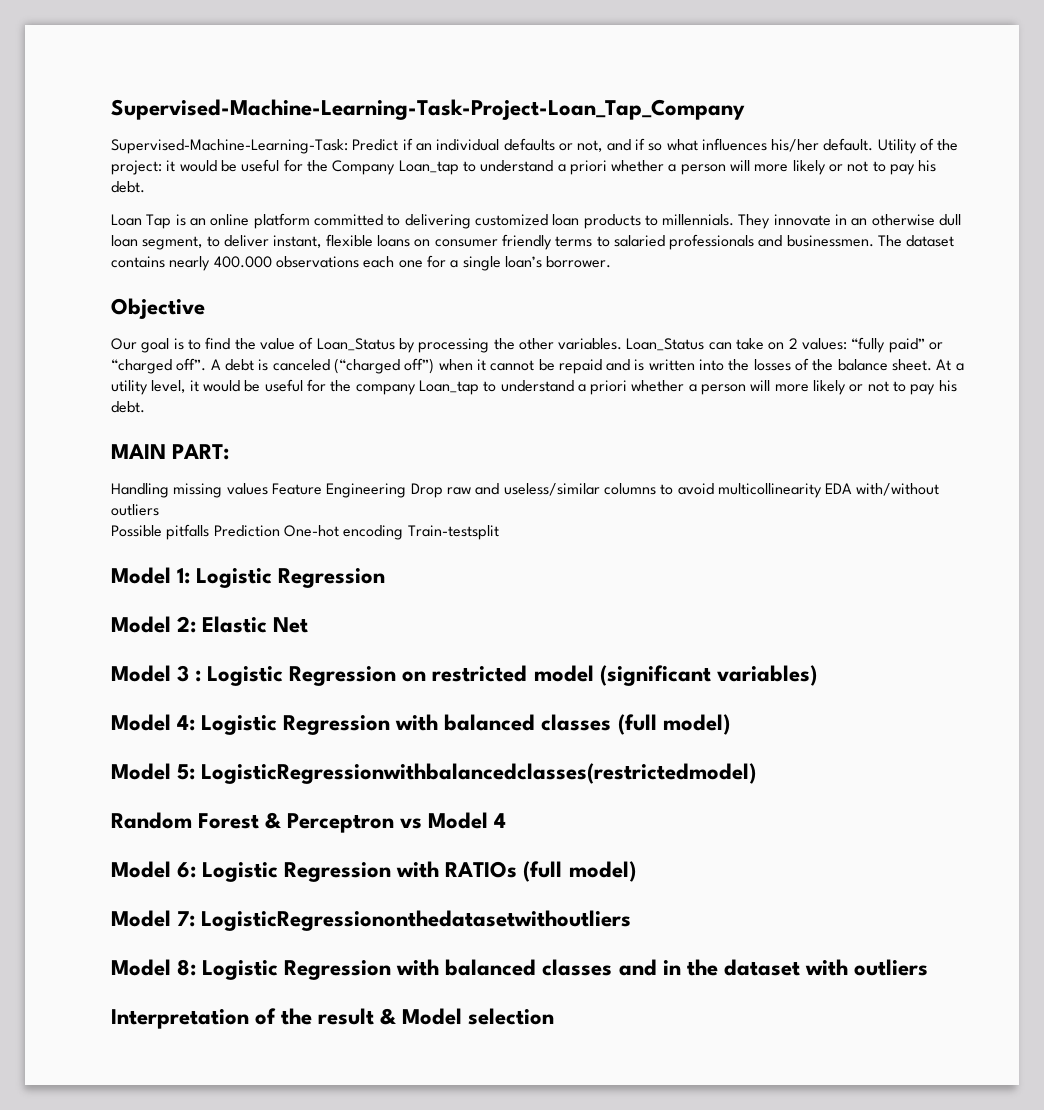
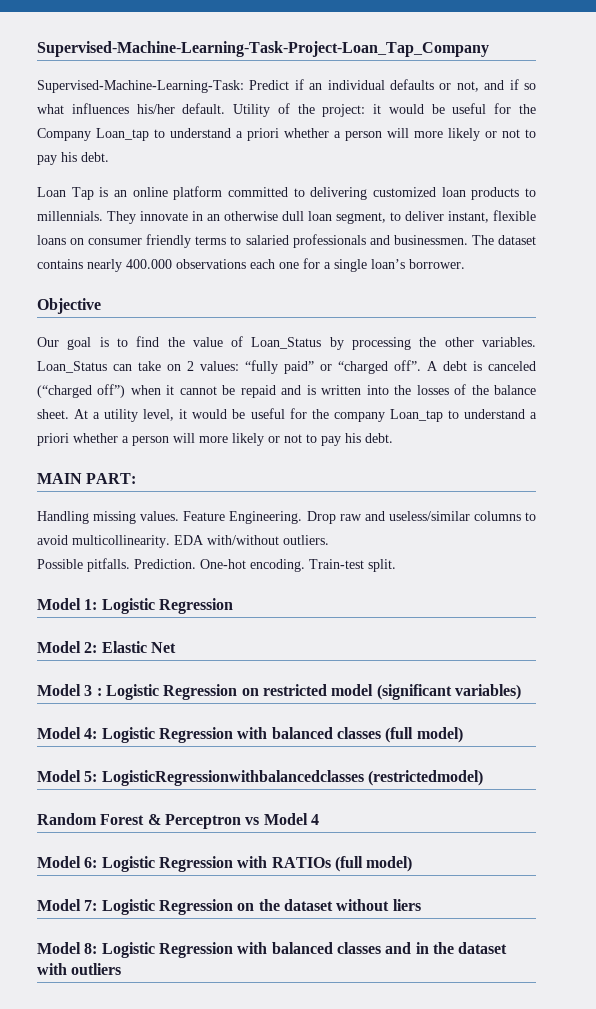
[226,483,407,498] values Feature Engineering -> [140,511,303,524] values. Feature Engineering.
[717,483,822,498] multicollinearity -> [72,535,170,548] multicollinearity.
[111,504,159,516] outliers -> [283,535,329,545] outliers.
[166,524,499,540] pitfalls Prediction One-hot encoding Train-testsplit -> [87,558,396,572] pitfalls. Prediction. One-hot encoding. Train-test split.
[201,763,757,784] LogisticRegressionwithbalancedclasses(restrictedmodel) -> [101,770,483,786] LogisticRegressionwithbalancedclasses (restrictedmodel)
[201,910,632,931] LogisticRegressiononthedatasetwithoutliers -> [101,899,421,915] Logistic Regression on the dataset without liers
[111,1008,555,1029] // Interpretation of the result & Model selection -> (122, 969) none

